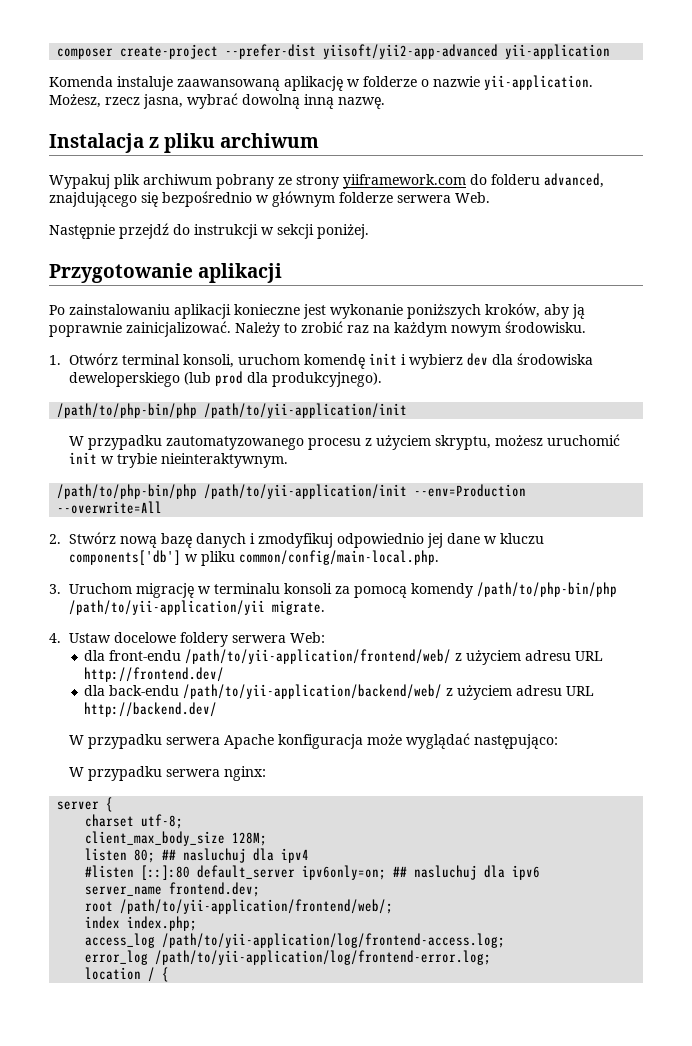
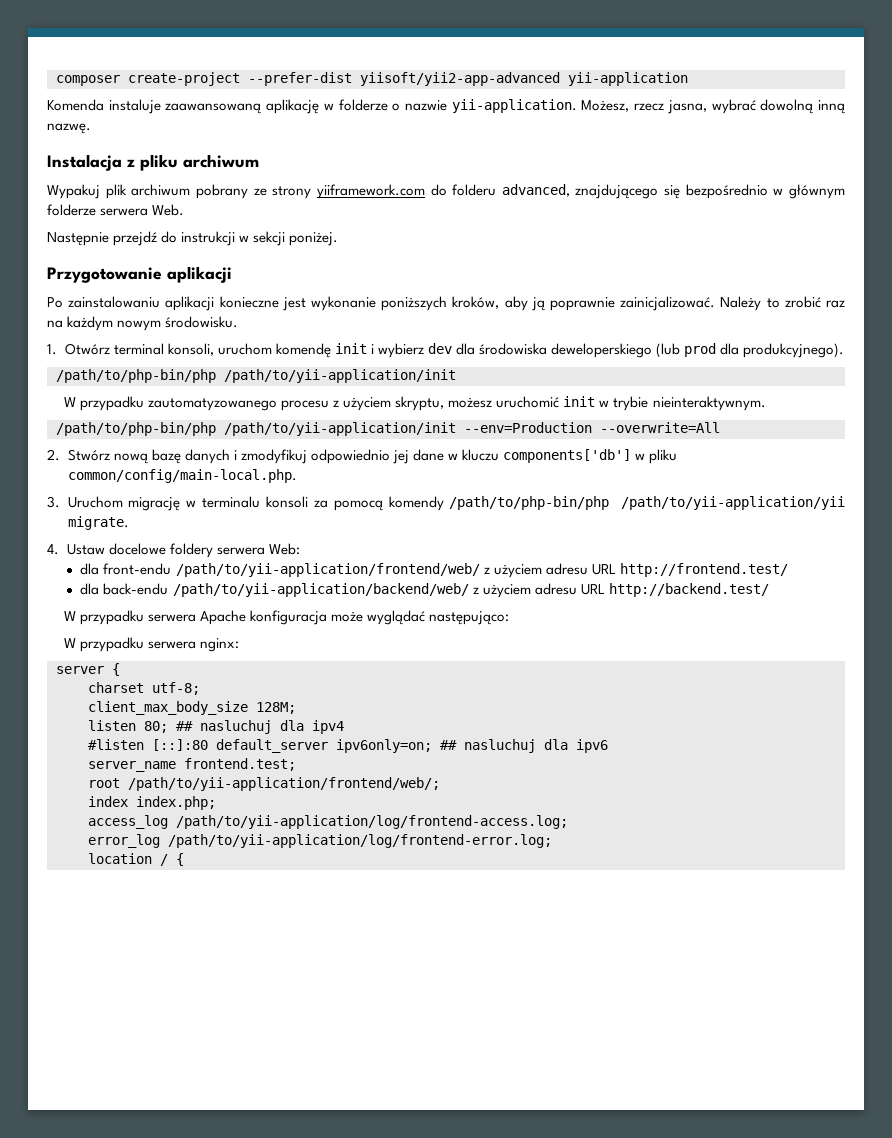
[84,667,225,682] http://frontend.dev/ -> [619,563,788,577] http://frontend.test/
[84,702,218,717] http://backend.dev/ -> [608,583,769,597] http://backend.test/
[169,882,261,897] frontend.dev; -> [184,758,296,771] frontend.test;

